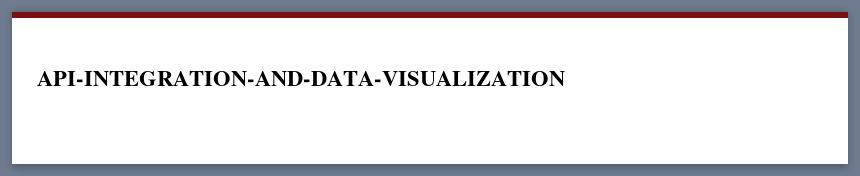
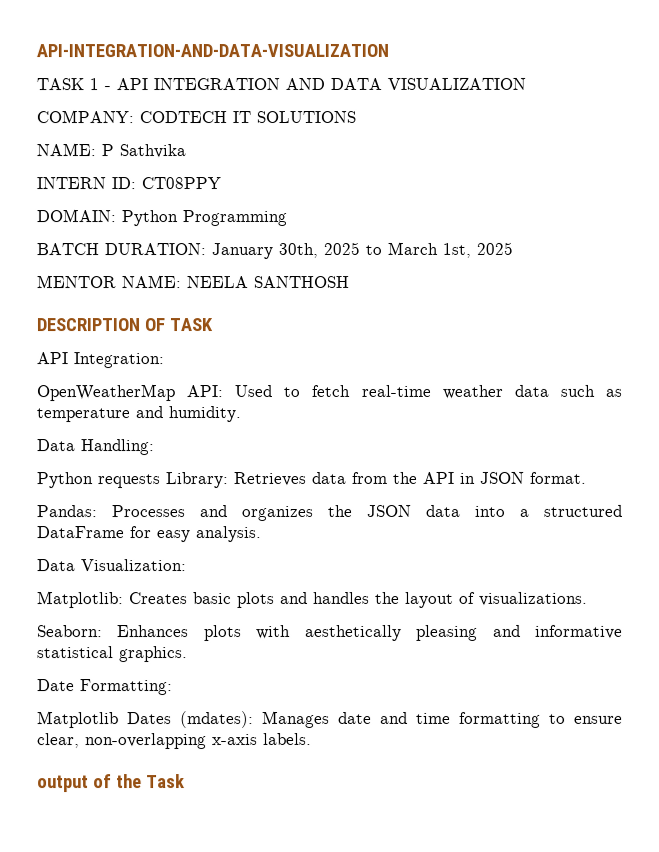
(565, 78) none -> [36,77,526,91] [36,110,356,124] [36,143,186,159] [36,177,221,190] [36,209,287,227] [36,241,513,260] [36,275,349,289] [36,318,213,332] [36,352,164,369] [36,384,622,402] [36,406,241,423] [37,439,155,456] [37,471,587,489] [37,504,623,522] [37,526,262,543] [37,559,187,572] [37,591,588,609] [37,624,623,642] [37,646,188,663] [37,679,173,696] [37,711,623,729] [37,733,312,750] [37,774,185,793] // TASK 1 - API INTEGRATION AND DATA VISUALIZATION // COMPANY: CODTECH IT SOLUTIONS // NAME: P Sathvika // INTERN ID: CT08PPY // DOMAIN: Python Programming // BATCH DURATION: January 30th, 2025 to March 1st, 2025 // MENTOR NAME: NEELA SANTHOSH // DESCRIPTION OF TASK // API Integration: // OpenWeatherMap API: Used to fetch real-time weather data such as temperature and humidity. // Data Handling: // Python requests Library: Retrieves data from the API in JSON format. // Pandas: Processes and organizes the JSON data into a structured DataFrame for easy analysis. // Data Visualization: // Matplotlib: Creates basic plots and handles the layout of visualizations. // Seaborn: Enhances plots with aesthetically pleasing and informative statistical graphics. // Date Formatting: // Matplotlib Dates (mdates): Manages date and time formatting to ensure clear, non-overlapping x-axis labels. // output of the Task

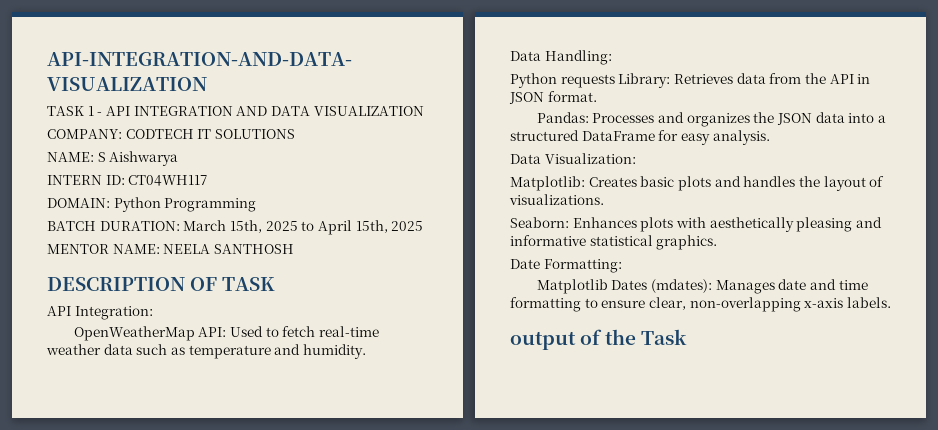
[101,144,186,159] P Sathvika -> [97,151,179,166] S Aishwarya
[141,177,221,190] CT08PPY -> [128,175,208,186] CT04WH117
[211,241,471,260] January 30th, 2025 to March 1st, -> [183,220,388,235] March 15th, 2025 to April 15th,

